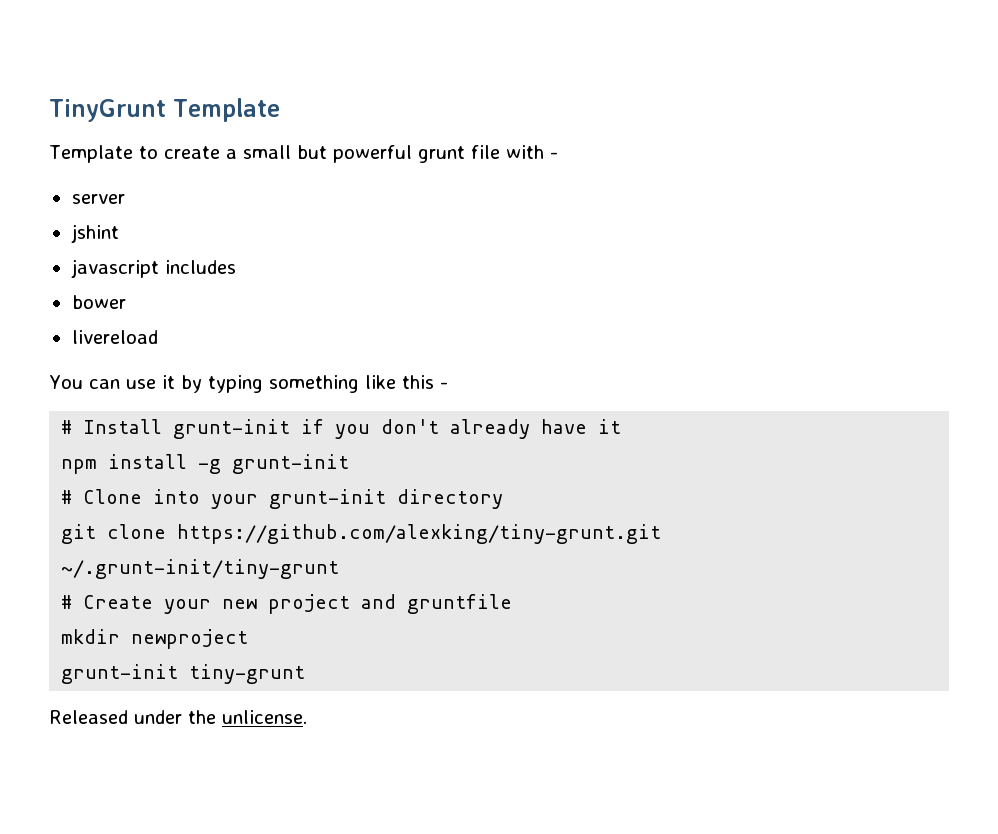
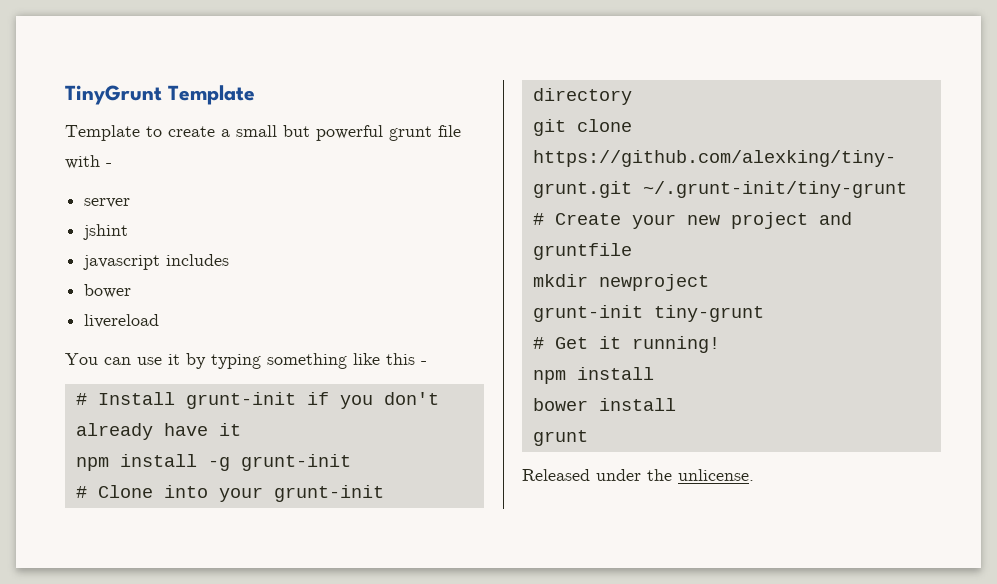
(306, 674) none -> [532,336,720,353] [532,367,654,384] [532,398,676,411] [532,430,588,446] // # Get it running! // npm install // bower install // grunt

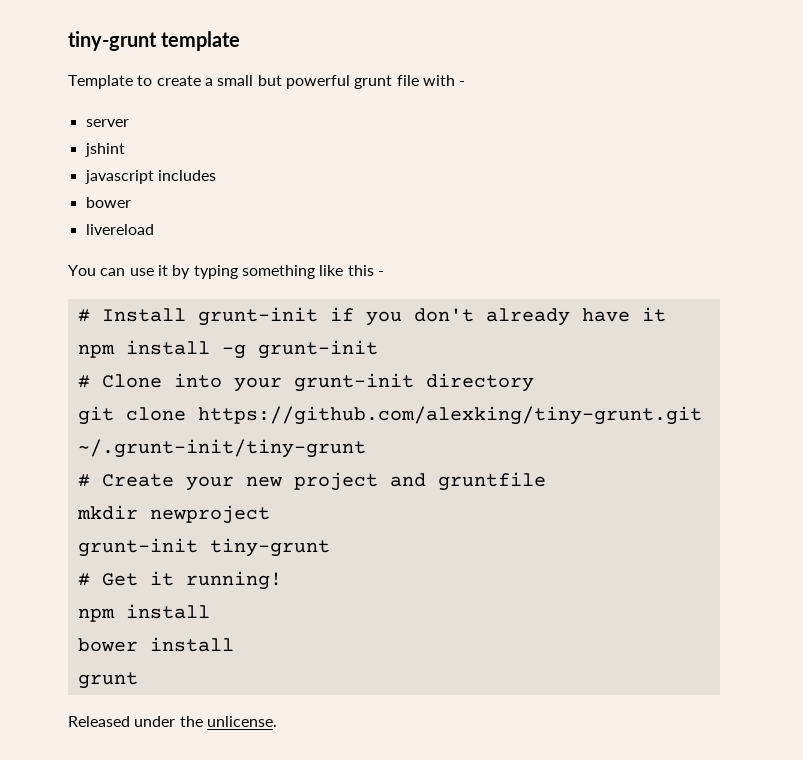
[65,85,255,105] TinyGrunt Template -> [68,31,241,51] tiny-grunt template

